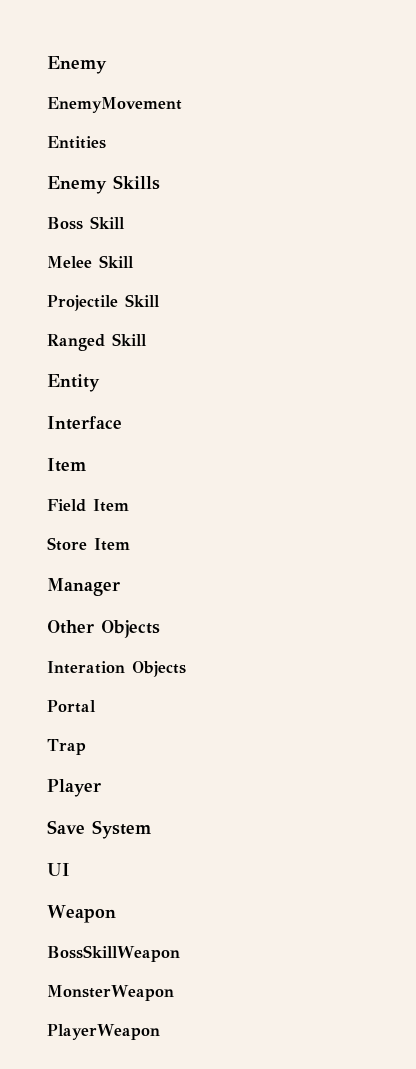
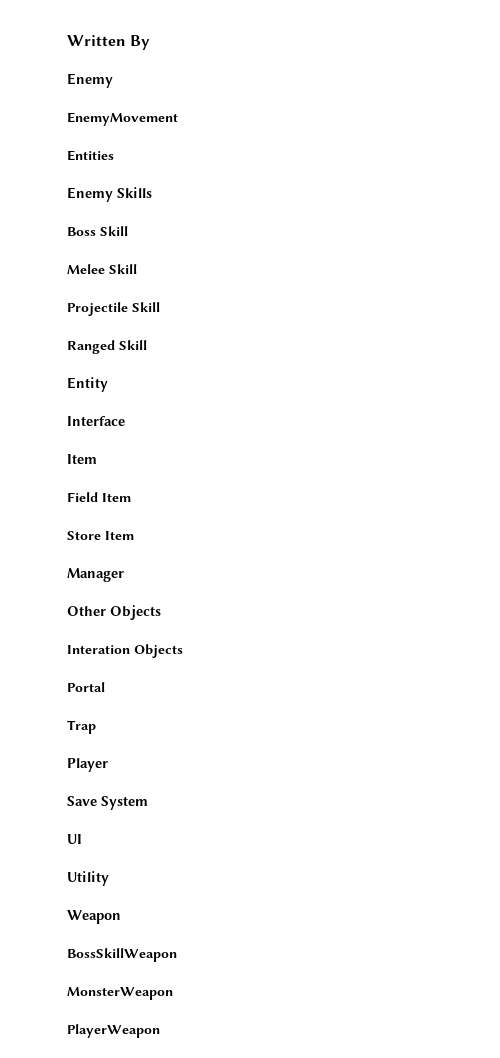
(47, 65) none -> [67,35,151,50] Written By //
(70, 869) none -> [67,871,109,886] // Utility

